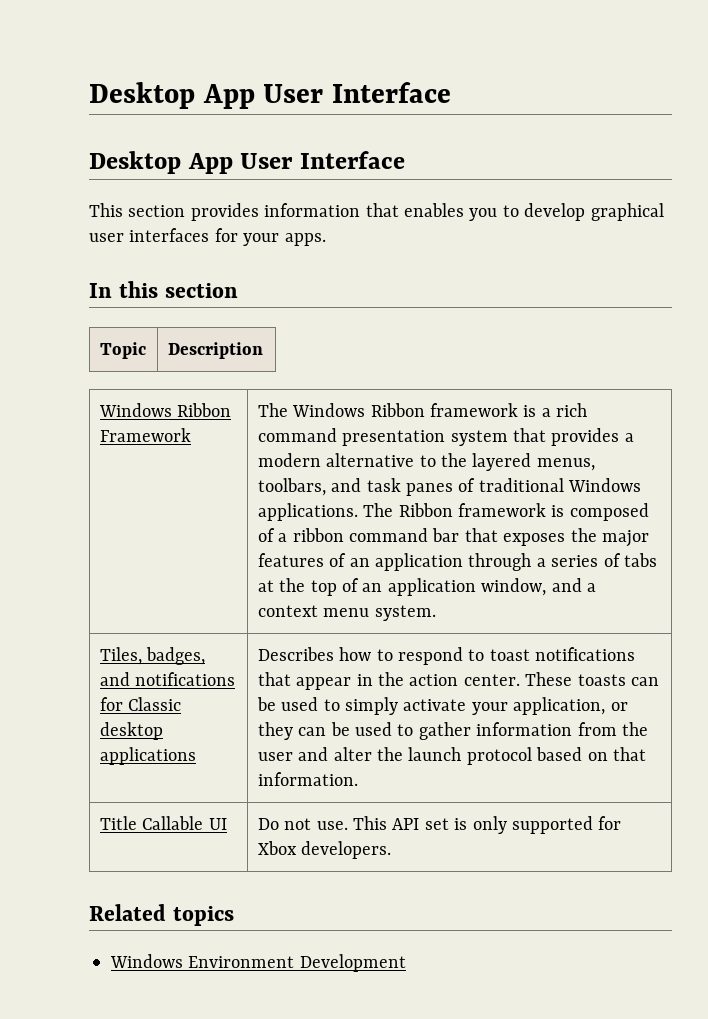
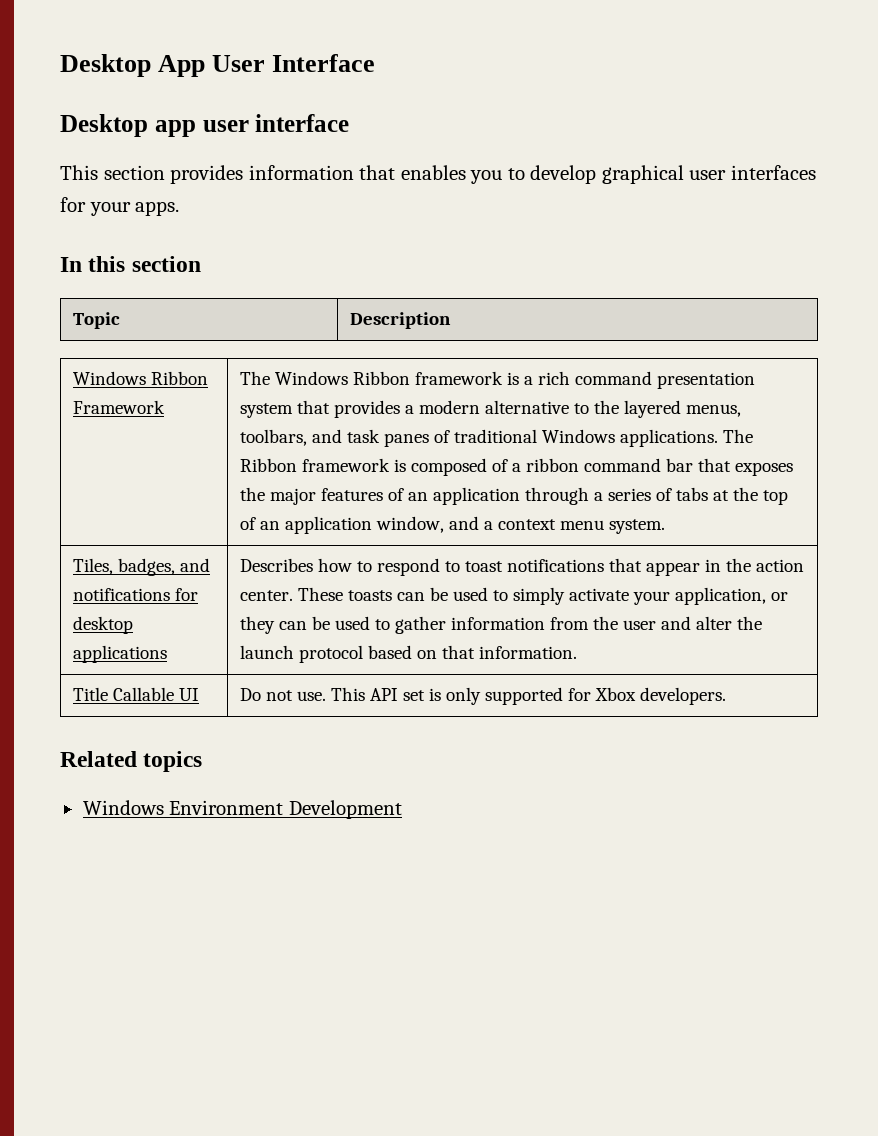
[187,151,405,174] App User Interface -> [154,114,350,137] app user interface
[128,697,182,711] Classic -> (198, 594) none

